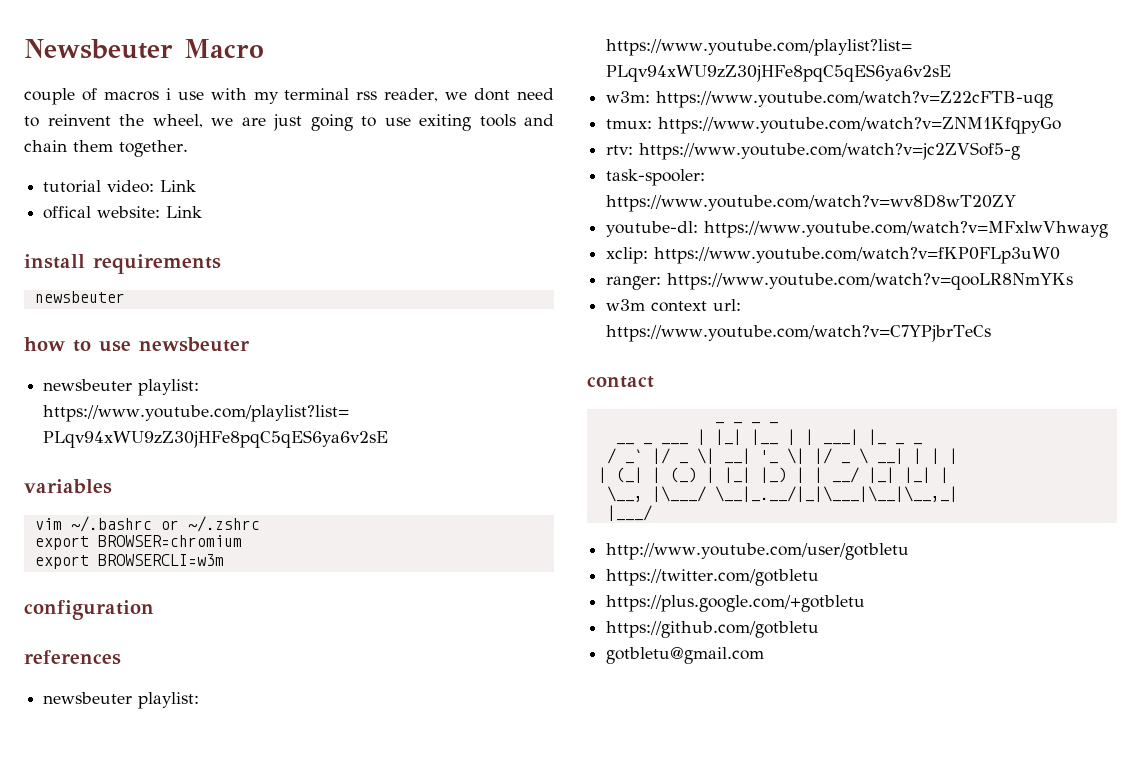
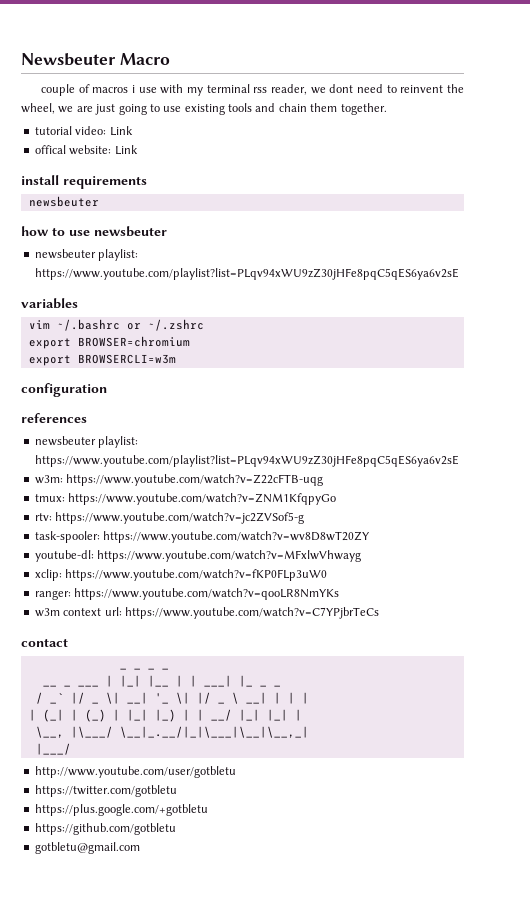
[419,114,471,131] exiting -> [184,104,225,115] existing

